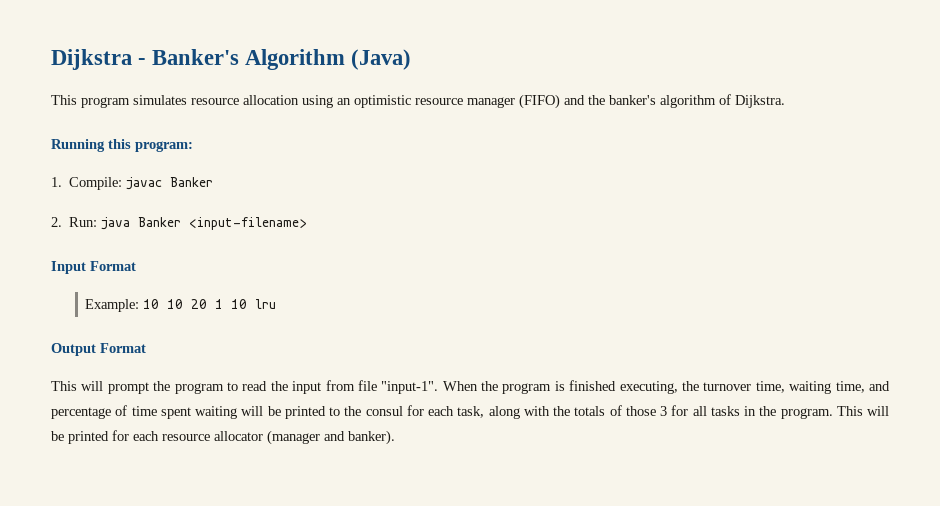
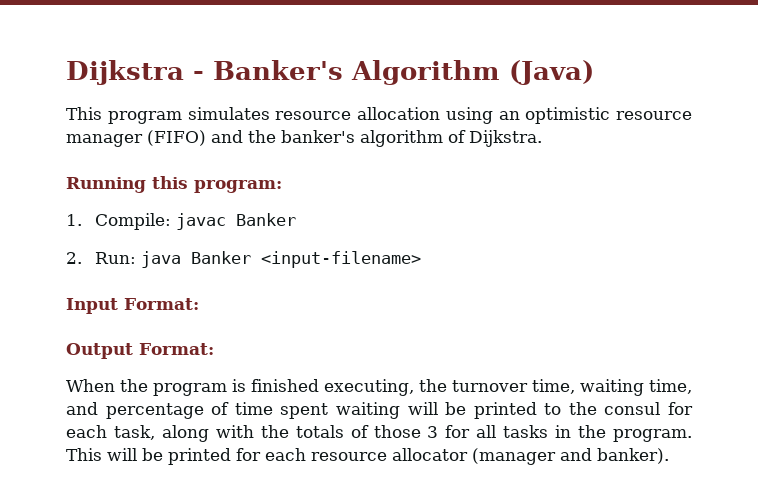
[90,261,136,271] [85,299,277,312] [51,343,146,356] [51,380,439,394] Format // Example: 10 10 20 1 10 lru // Output Format // This will prompt the program to read the input from file "input-1". -> [124,298,199,310] [66,343,214,359] Format: // Output Format: //

